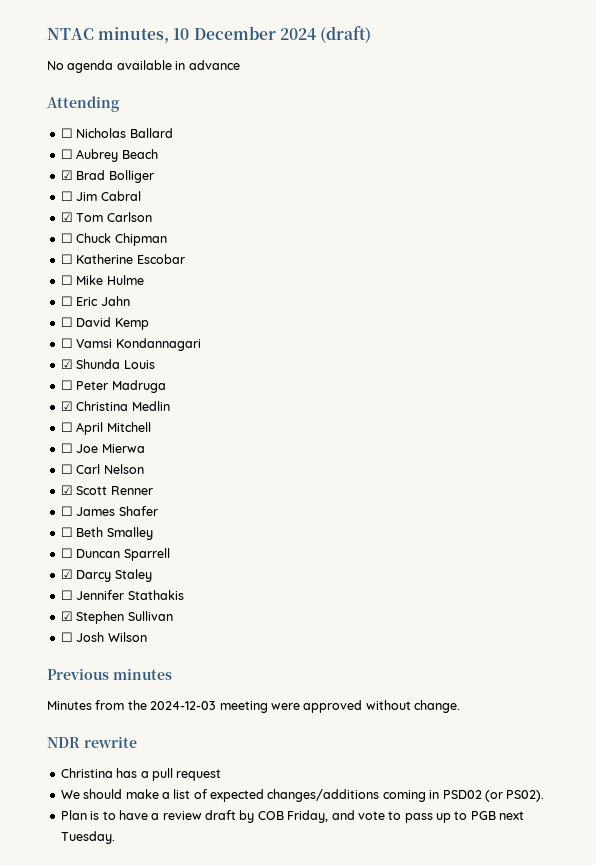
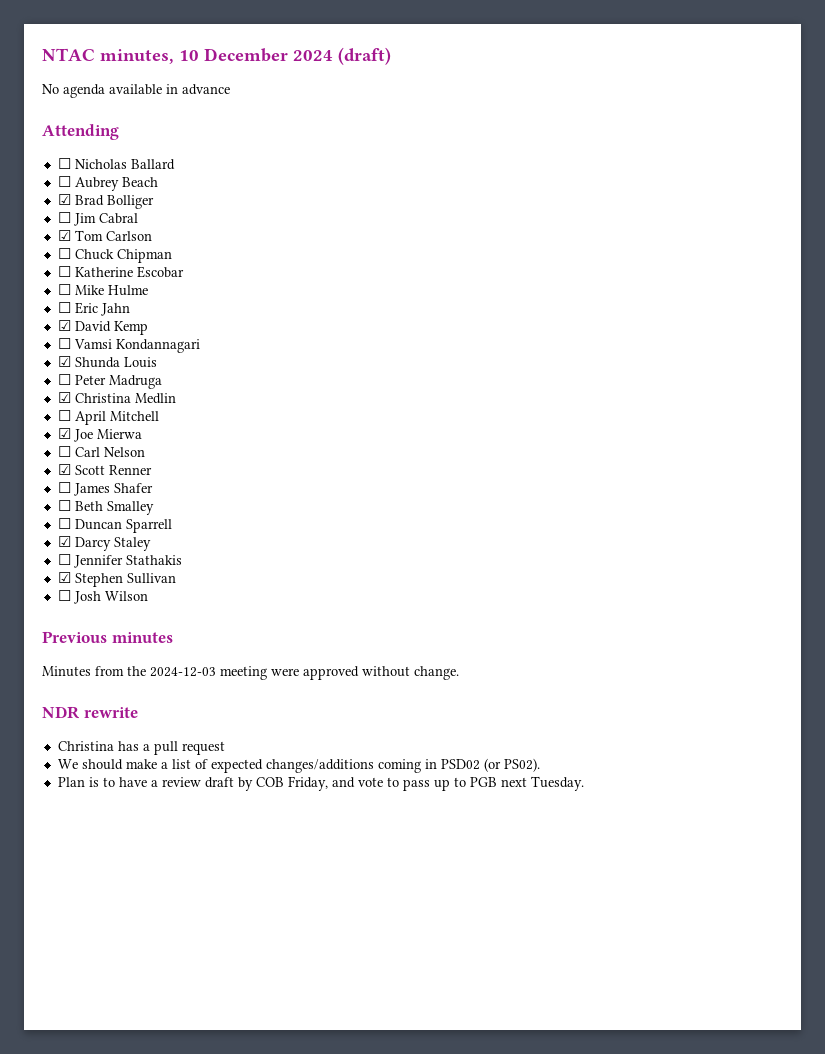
[60,317,73,327] ☐ -> [57,320,71,331] ☑
[60,443,73,453] ☐ -> [57,428,71,439] ☑

